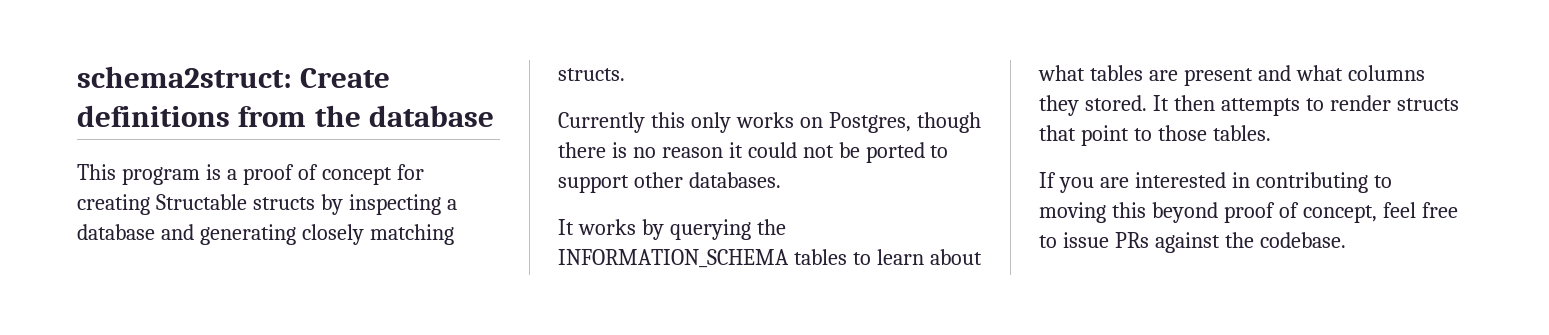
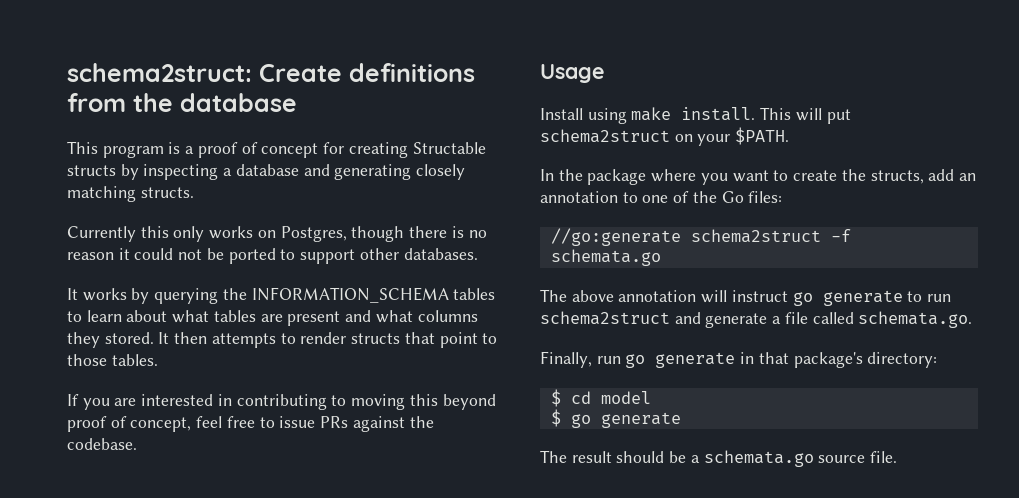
(1346, 240) none -> [540,64,604,83] [540,107,851,124] [540,127,790,146] [540,169,976,185] [540,191,783,203] [550,228,851,246] [550,249,661,266] [540,289,952,306] [540,311,973,328] [540,351,938,368] [550,389,651,407] [550,409,681,428] [540,450,898,467] // Usage // Install using make install. This will put schema2struct on your $PATH. // In the package where you want to create the structs, add an annotation to one of the Go files: // //go:generate schema2struct -f schemata.go // The above annotation will instruct go generate to run schema2struct and generate a file called schemata.go. // Finally, run go generate in that package's directory: // $ cd model // $ go generate // The result should be a schemata.go source file.

